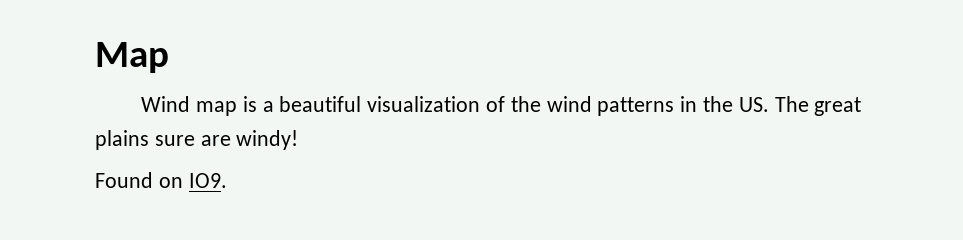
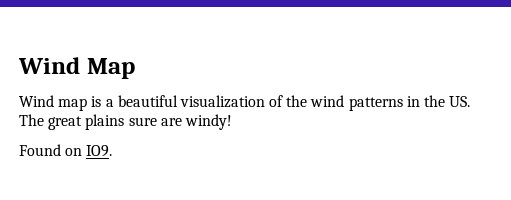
(95, 57) none -> [18,57,80,74] Wind

